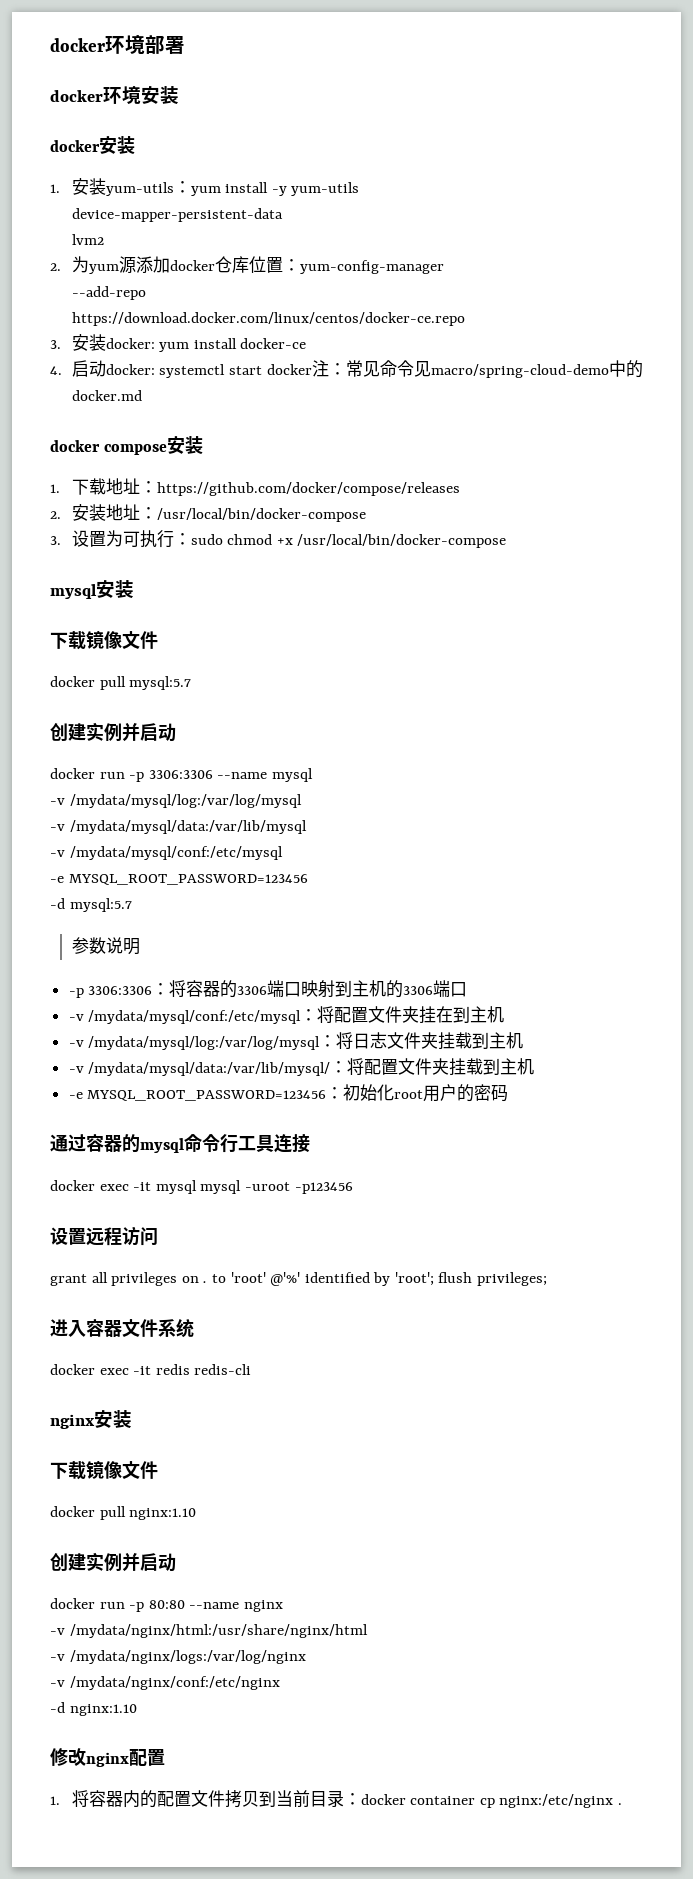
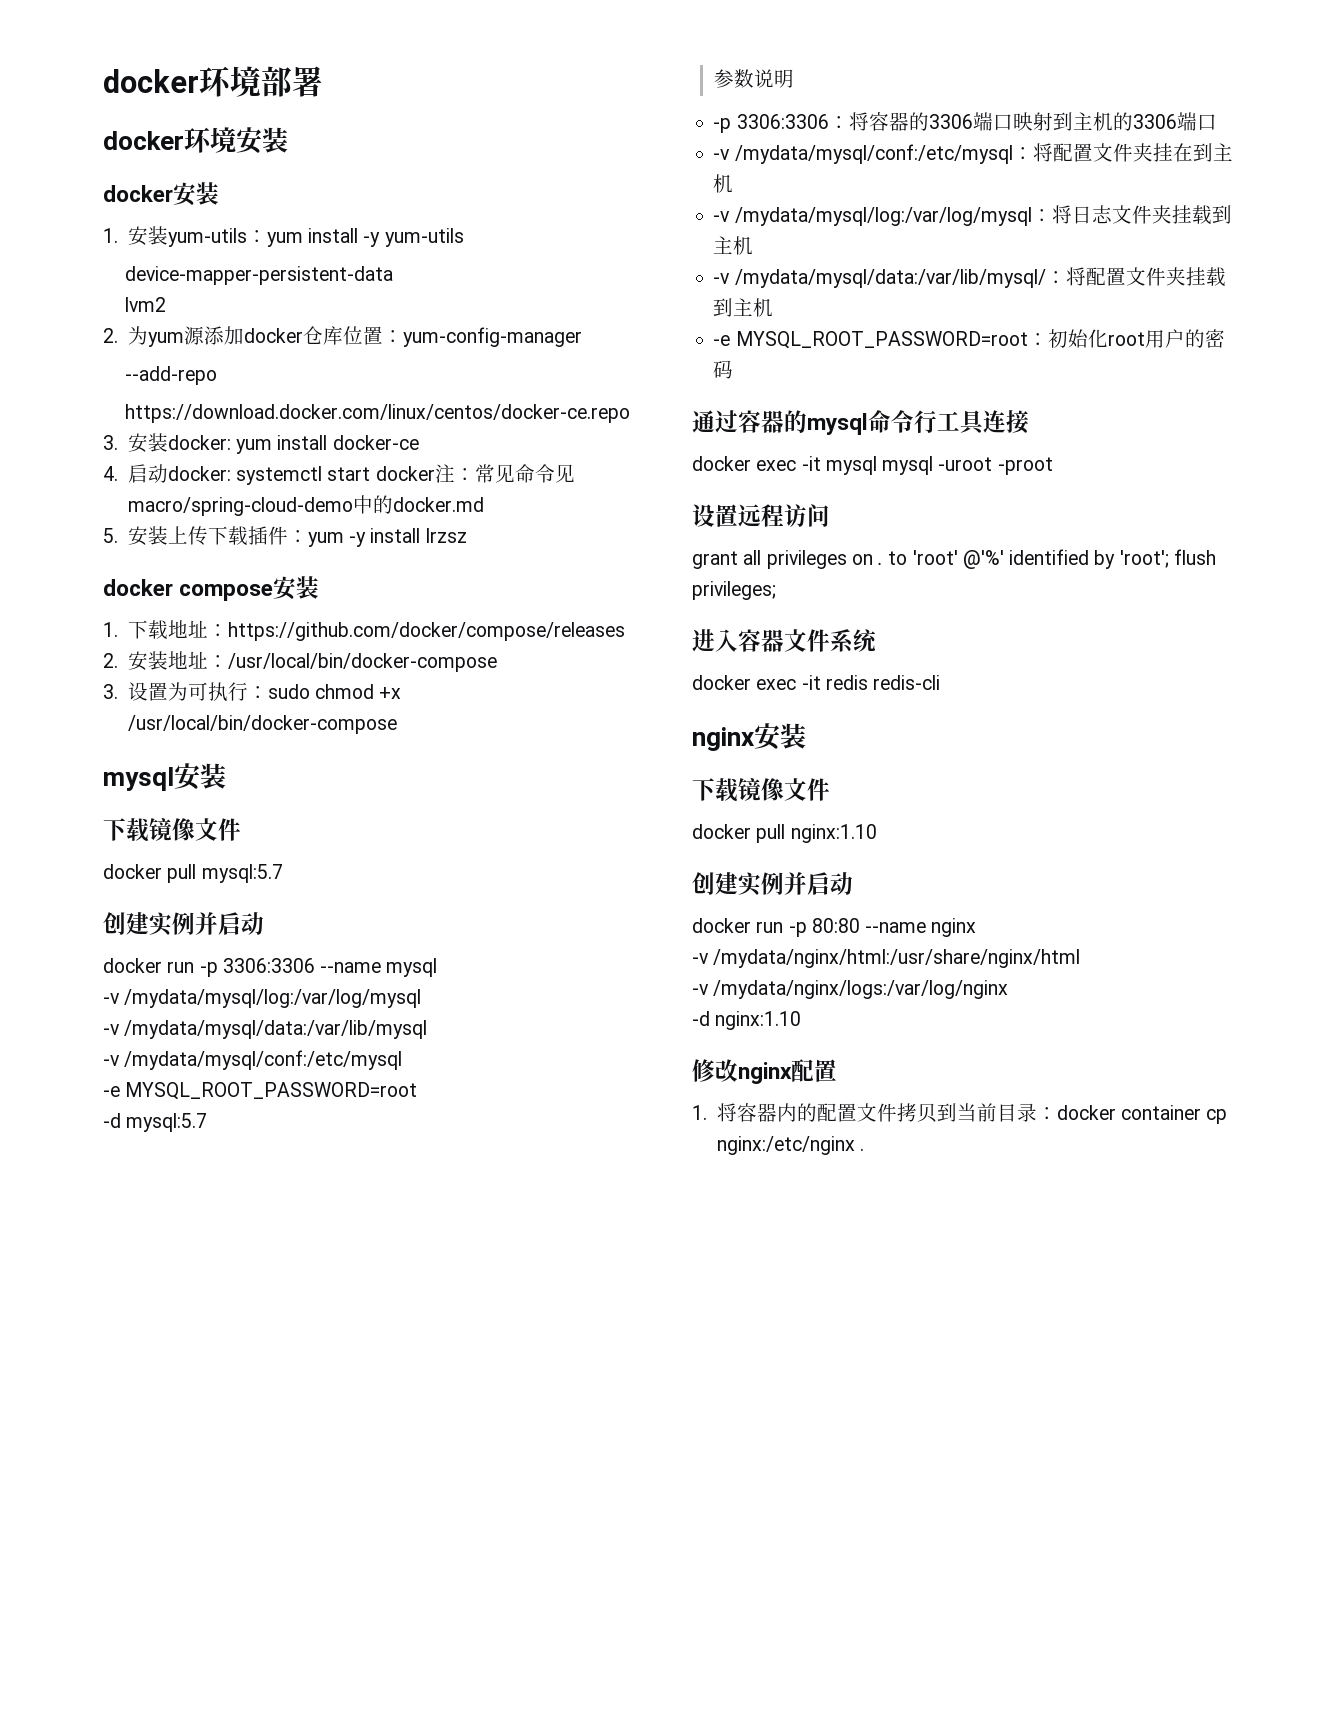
(142, 395) none -> [103,526,467,547] // 5.安装上传下载插件：yum -y install lrzsz
[68,874,308,885] MYSQL_ROOT_PASSWORD=123456 -> [125,1082,418,1100] MYSQL_ROOT_PASSWORD=root
[87,1090,327,1101] MYSQL_ROOT_PASSWORD=123456 -> [735,331,1028,349] MYSQL_ROOT_PASSWORD=root
[294,1182,353,1194] -p123456 -> [997,457,1053,475] -proot
[50,1676,280,1690] // -v /mydata/nginx/conf:/etc/nginx -> (1009, 989) none

